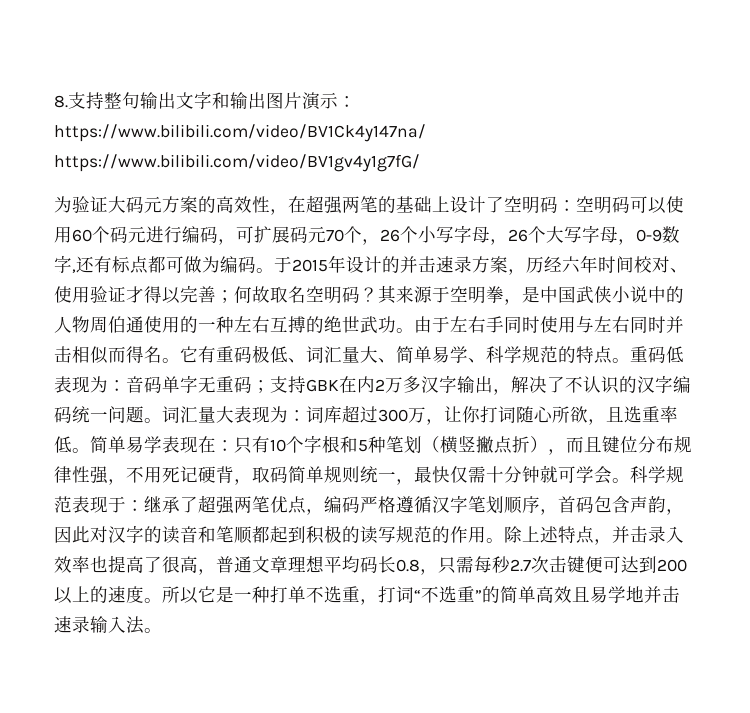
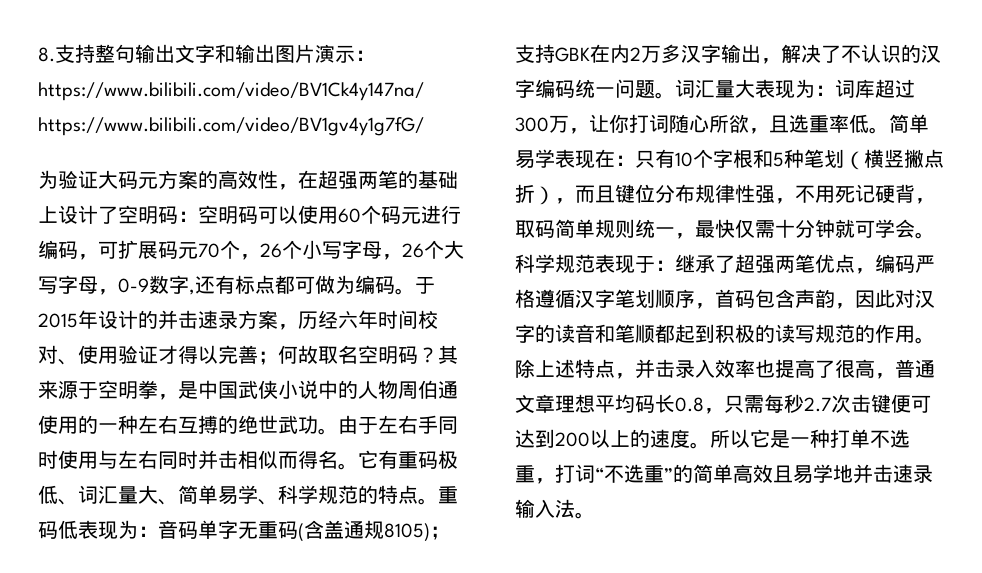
(252, 384) none -> [298,520,430,542] (含盖通规8105)

